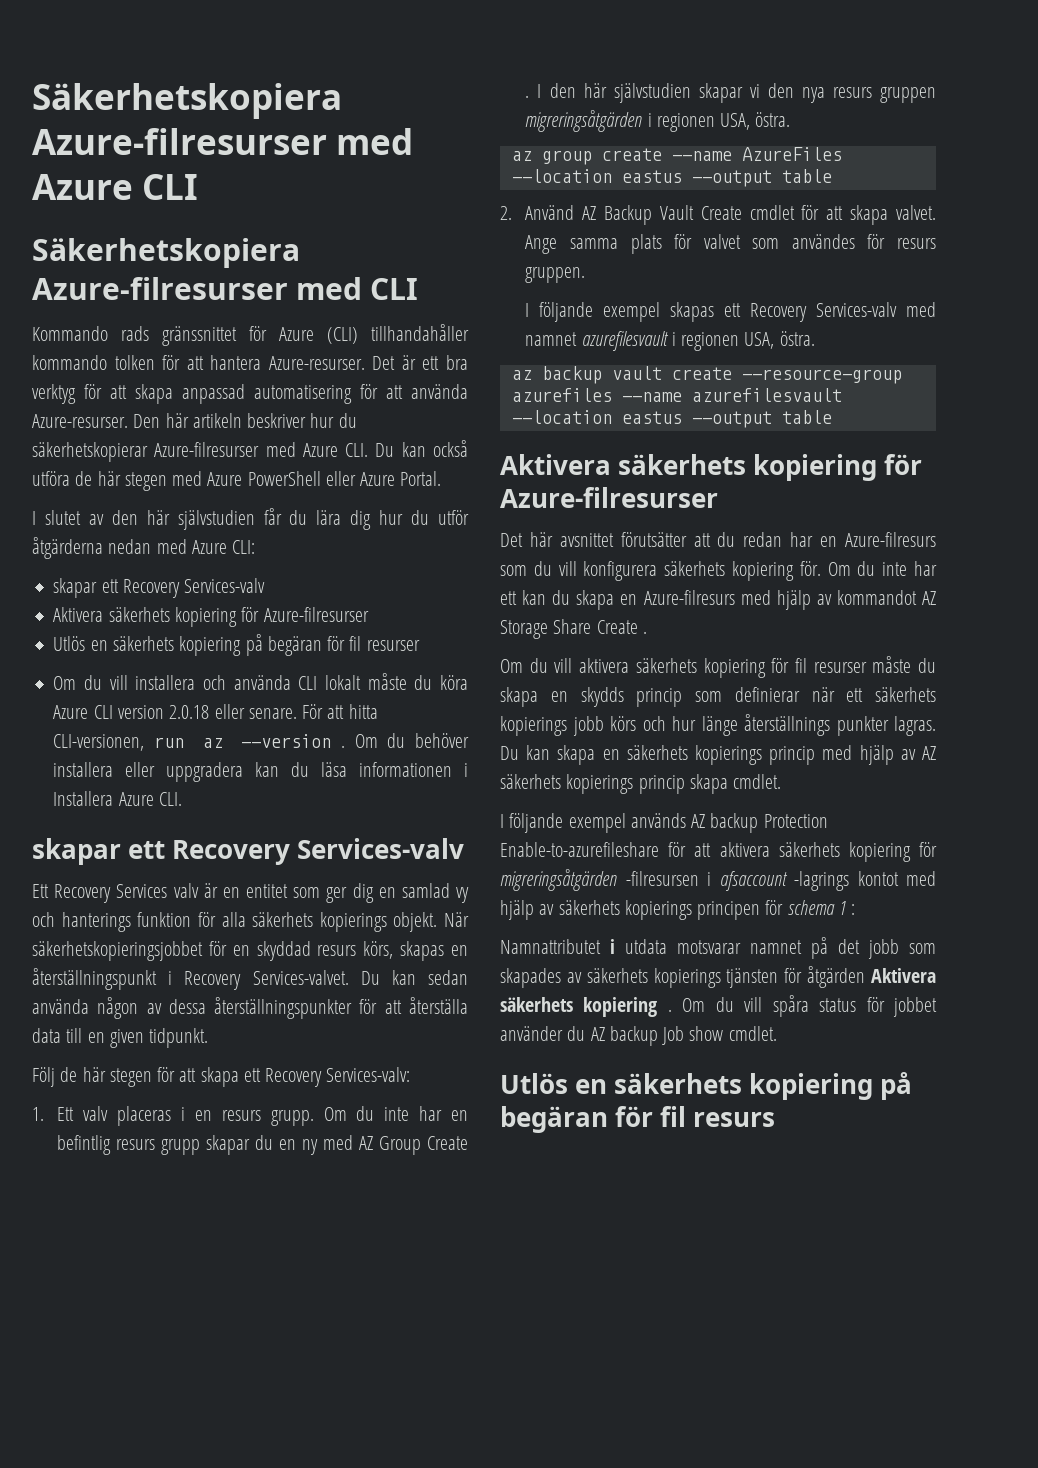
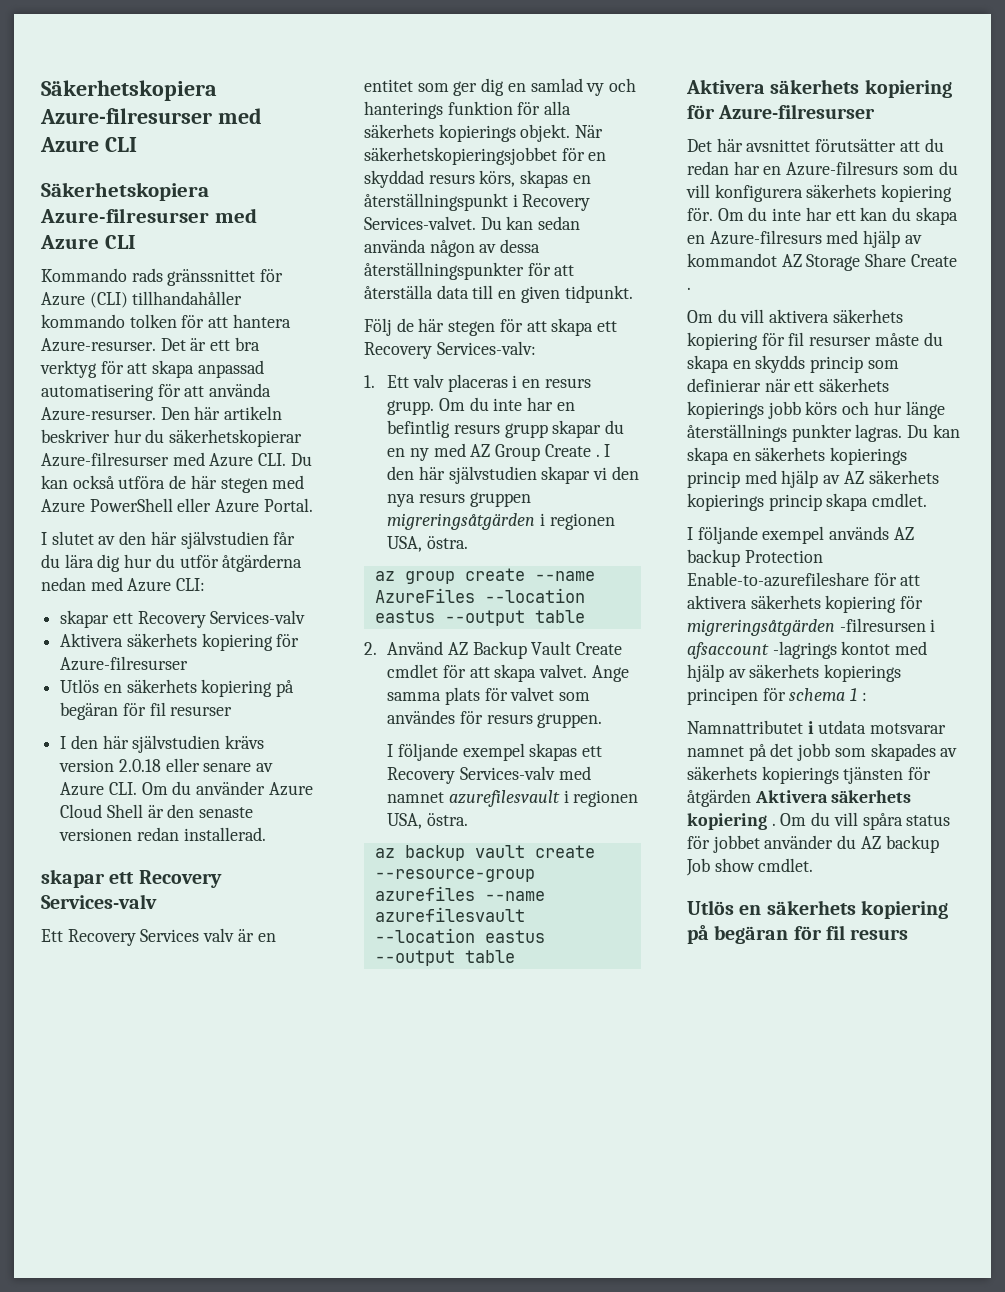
(363, 288) none -> [40,235,99,249] Azure
[53,673,469,690] [53,704,378,719] [53,733,470,751] [53,762,469,782] [53,791,182,806] Om du vill installera och använda CLI lokalt måste du köra Azure CLI version 2.0.18 eller senare. För att hitta CLI-versionen, run az --version . Om du behöver installera eller uppgradera kan du läsa informationen i Installera Azure CLI. -> [60,735,265,753] [59,758,274,772] [60,781,313,796] [60,804,254,818] [59,827,266,841] I den här självstudien krävs version 2.0.18 eller senare av Azure CLI. Om du använder Azure Cloud Shell är den senaste versionen redan installerad.

